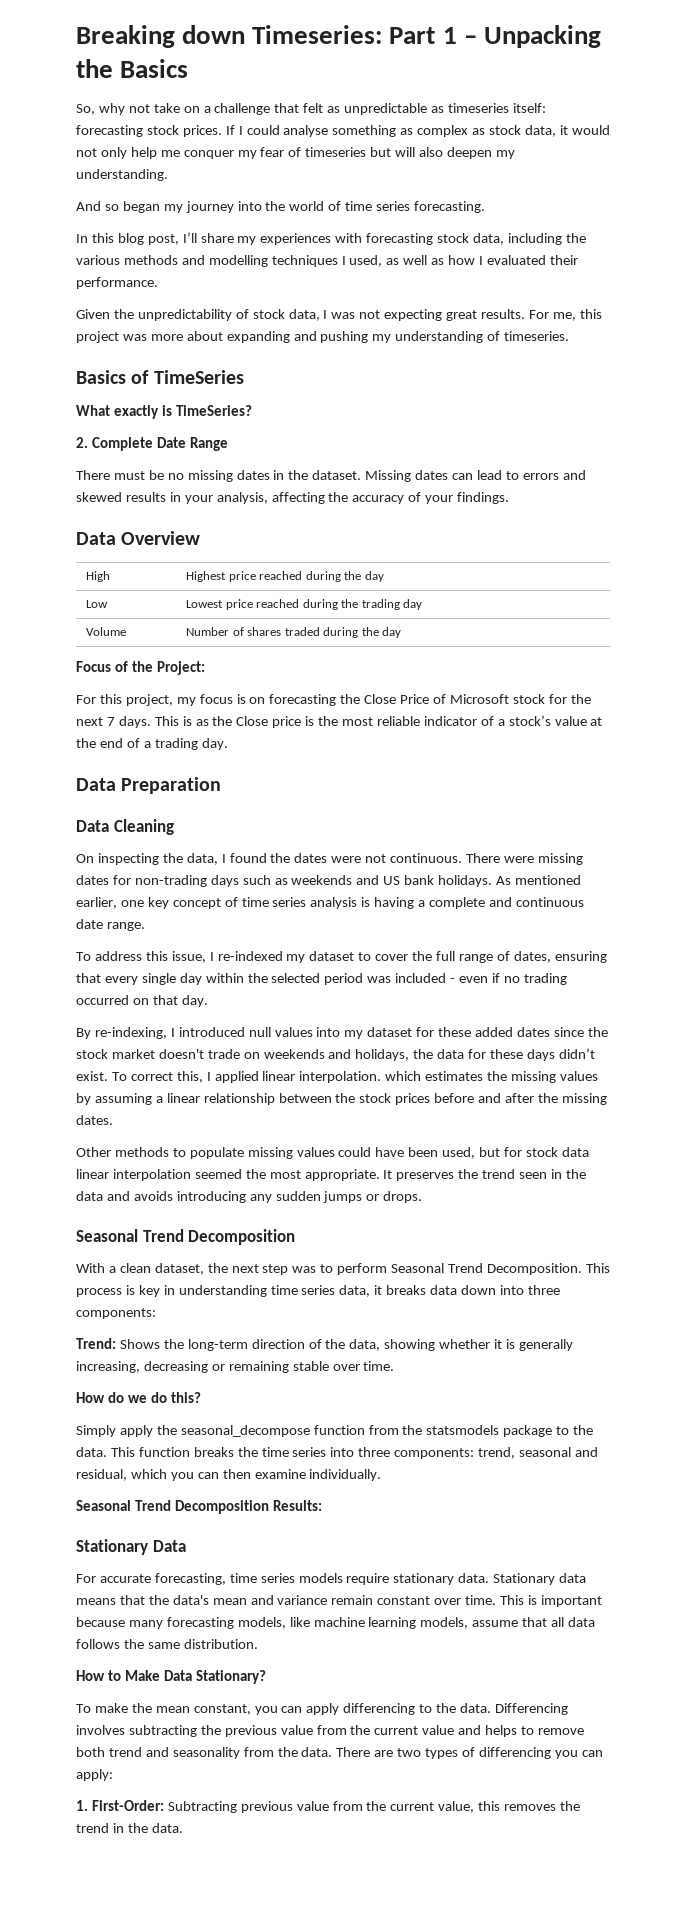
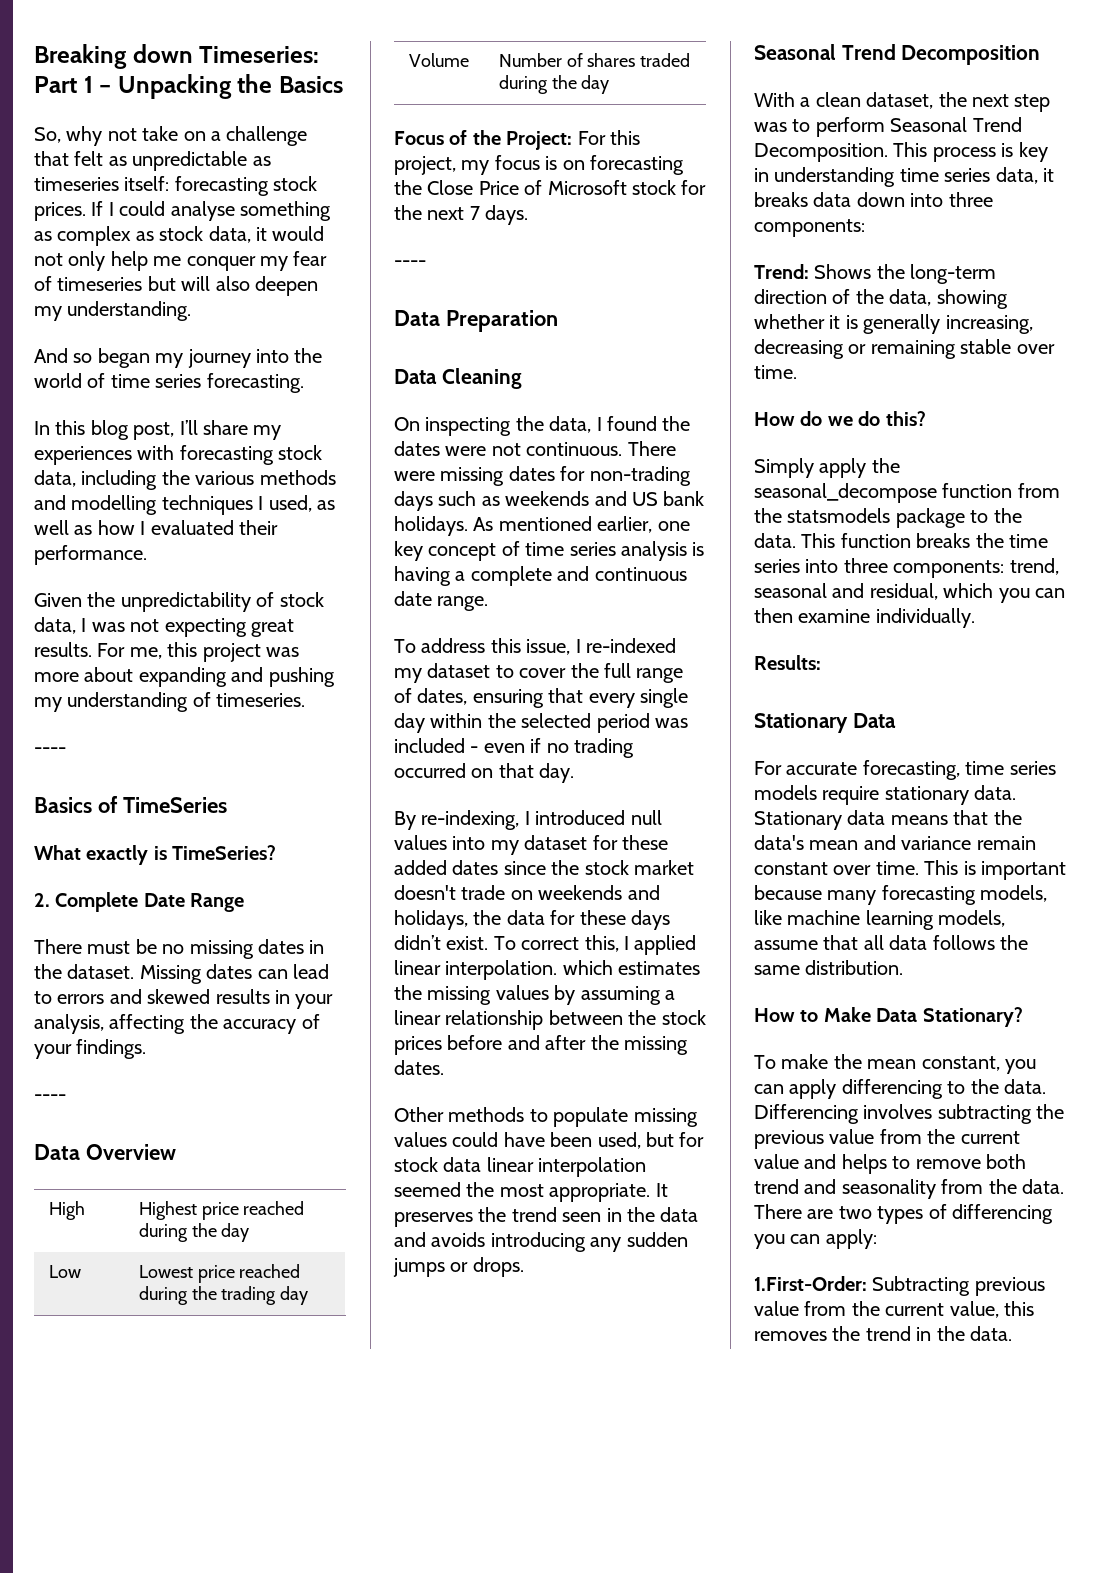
(570, 336) none -> [34,747,66,754] // ----
(510, 498) none -> [34,1094,66,1101] // ----
(205, 668) // -> (573, 140) none
[154,715,603,728] [76,738,228,750] This is as the Close price is the most reliable indicator of a stock’s value at the end of a trading day. -> [394,260,426,267] // ----
[76,1500,269,1514] Seasonal Trend Decomposition -> (975, 618) none
[76,1800,164,1811] 1. First-Order: -> [754,1276,867,1291] 1.First-Order:

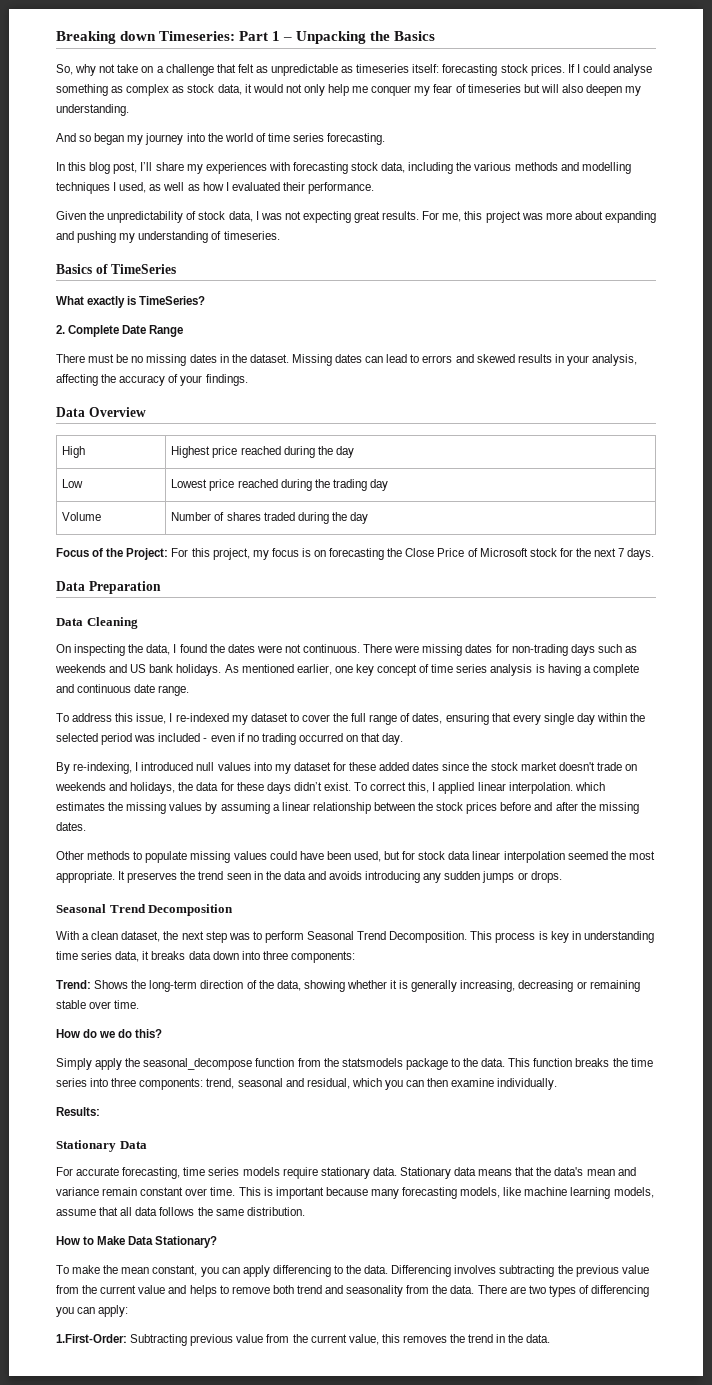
[34,747,66,754] // ---- -> (280, 235) none
[34,1094,66,1101] // ---- -> (248, 380) none
[394,260,426,267] // ---- -> (655, 554) none

